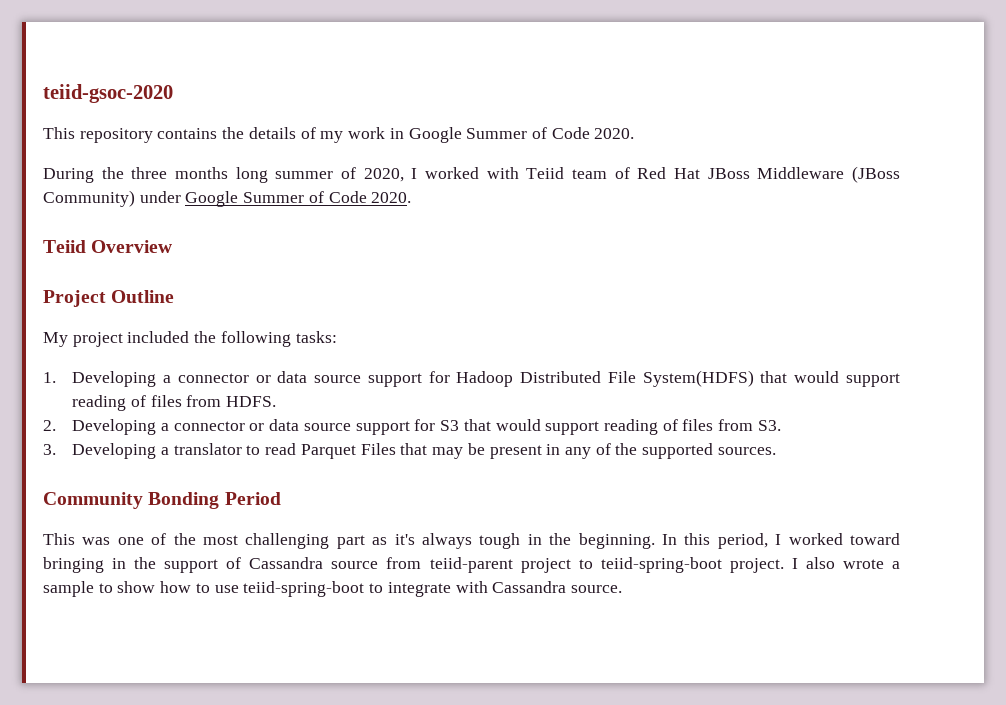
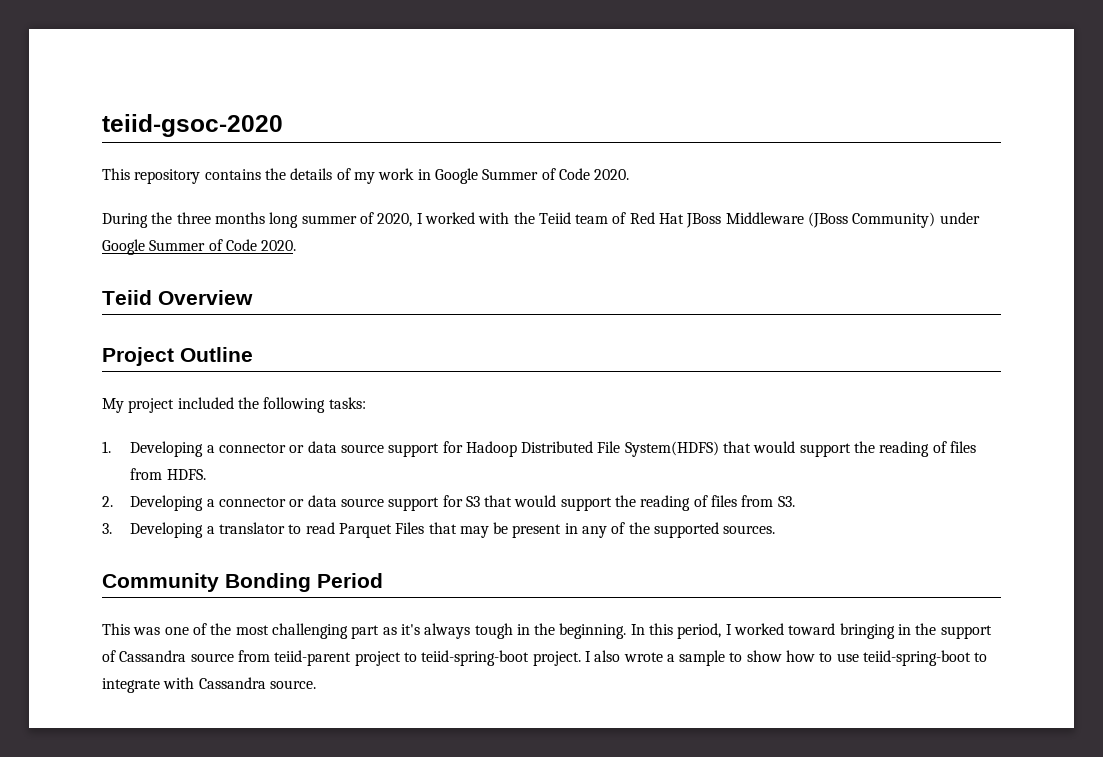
(519, 173) none -> [513,212,535,224] the
(900, 380) none -> [854,441,876,453] the
(600, 428) none -> [615,495,637,507] the

